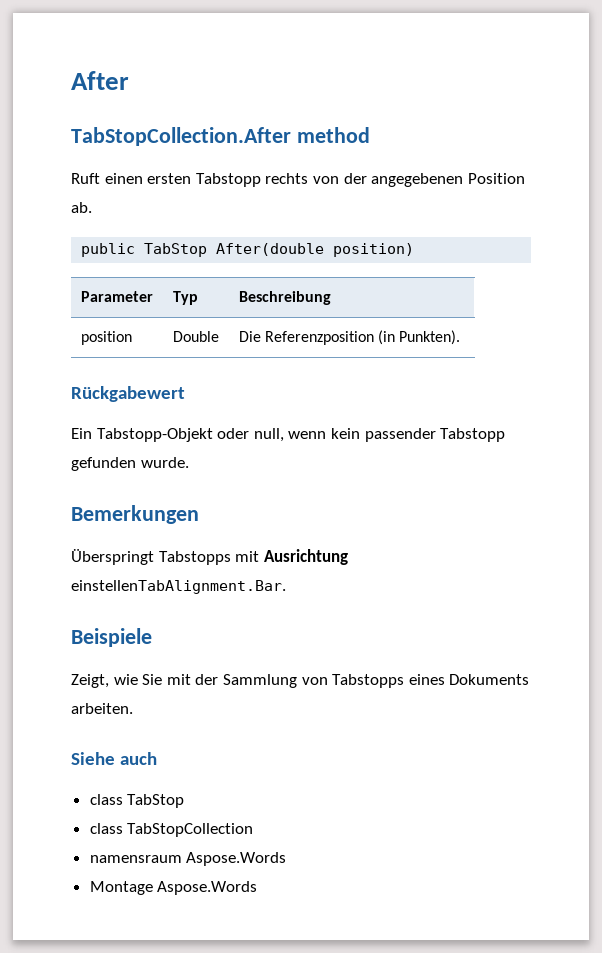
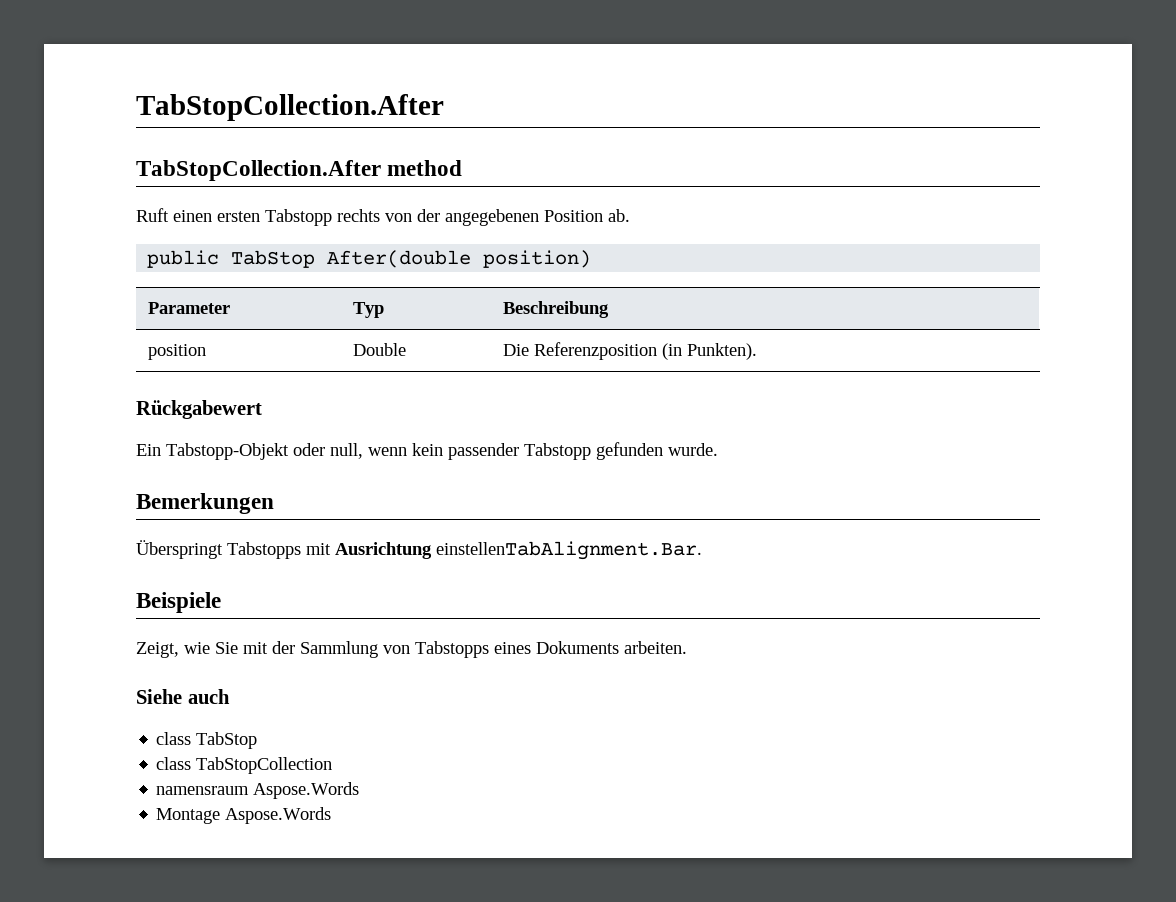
[71,71,129,90] After -> [136,94,444,121] TabStopCollection.After

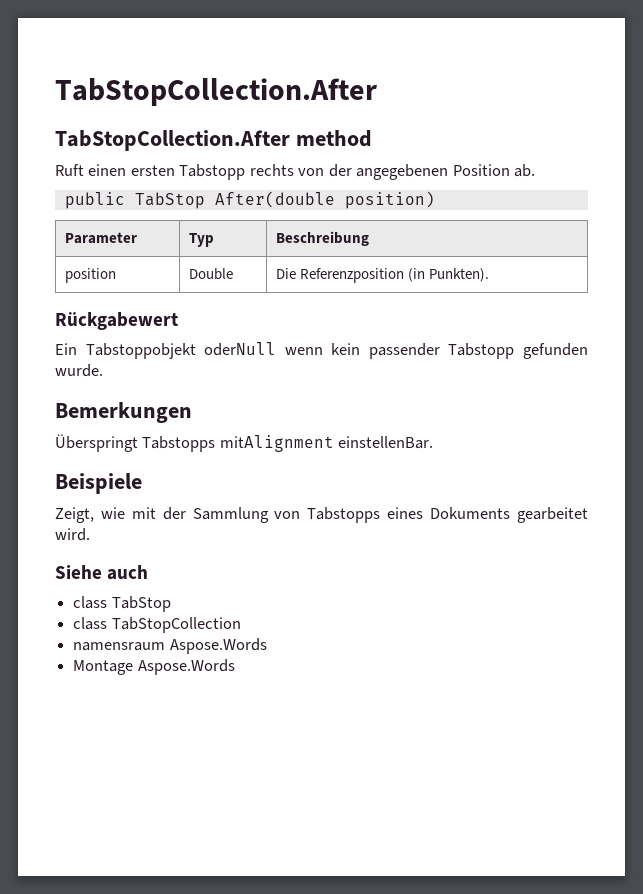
[166,443,363,460] Tabstopp-Objekt oder null, -> [85,342,277,359] Tabstoppobjekt oderNull
[306,541,702,560] mit Ausrichtung einstellenTabAlignment.Bar. -> [219,435,434,452] mitAlignment einstellenBar.
[215,642,238,654] Sie -> (125, 513) none
[624,641,687,654] arbeiten. -> [517,507,588,523] [55,528,90,541] gearbeitet wird.

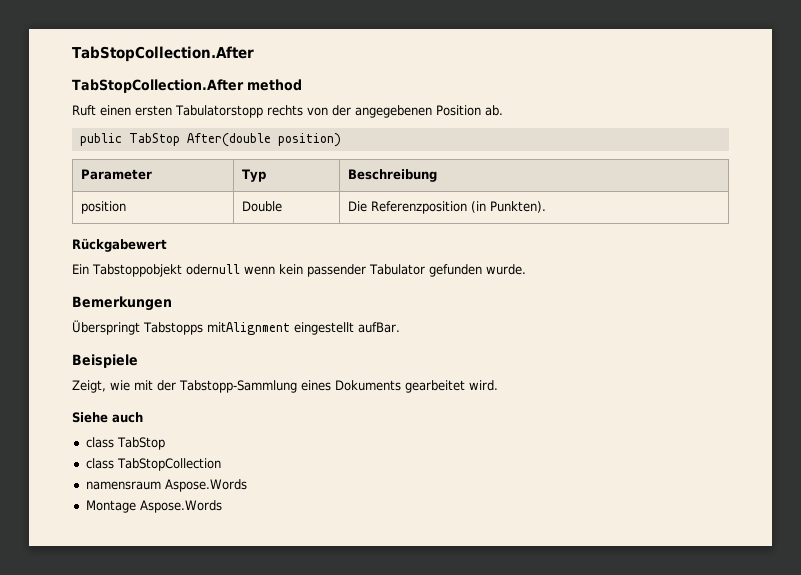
[179,164,246,180] Tabstopp -> [175,105,263,118] Tabulatorstopp
[204,342,277,356] oderNull -> [185,264,240,275] odernull
[448,343,515,359] Tabstopp -> [368,264,425,275] Tabulator
[338,436,434,449] einstellenBar. -> [293,322,400,335] eingestellt aufBar.
[192,507,381,523] Sammlung von Tabstopps -> [179,380,297,393] Tabstopp-Sammlung

